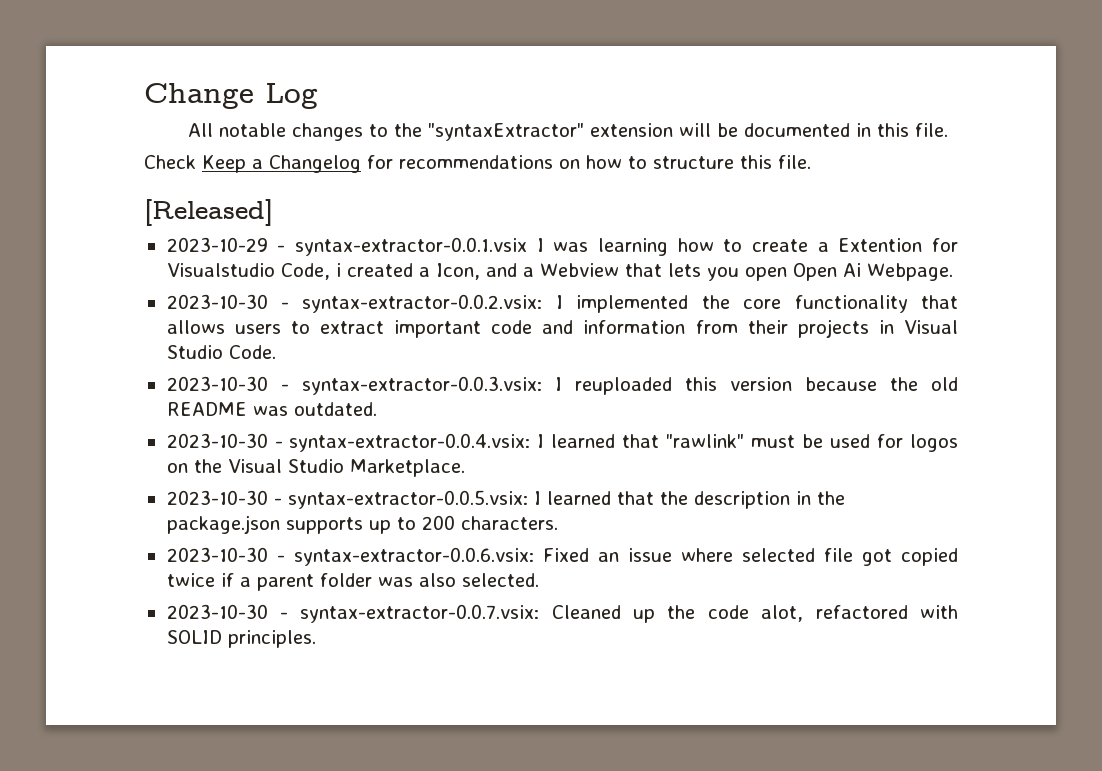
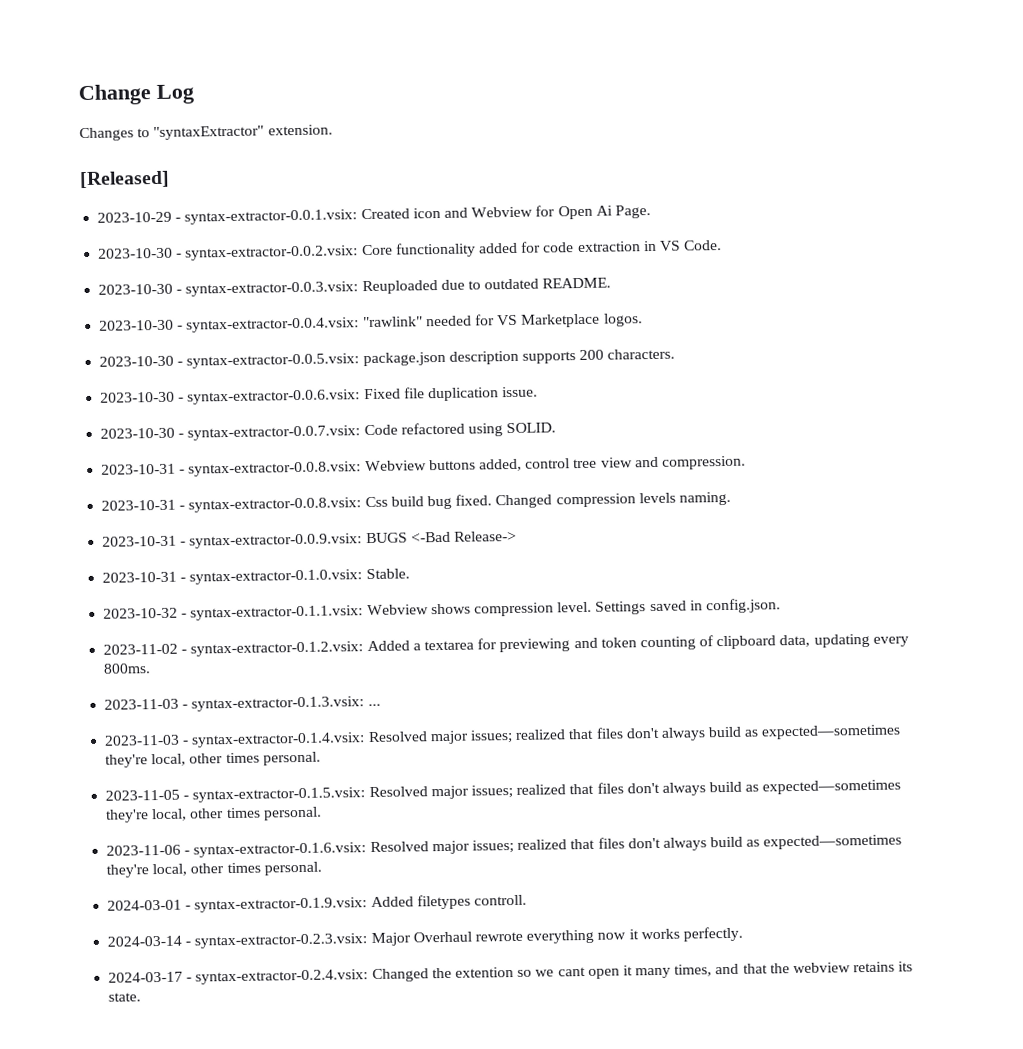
[188,123,949,141] [144,155,811,173] [144,199,273,226] [166,237,958,256] [166,263,787,281] All notable changes to the "syntaxExtractor" extension will be documented in this file. // Check Keep a Changelog for recommendations on how to structure this file. // [Released] // 2023-10-29 - syntax-extractor-0.0.1.vsix I was learning how to create a Extention for Visualstudio Code, i created a Icon, and a Webview that lets you open -> [79,124,333,142] [79,170,170,189] [97,205,556,225] Changes to "syntaxExtractor" extension. // [Released] // 2023-10-29 - syntax-extractor-0.0.1.vsix: Created icon and Webview for
[866,263,953,281] Webpage. -> [614,205,651,219] Page.
[555,295,958,313] [166,319,959,338] [166,345,276,359] [166,376,958,395] [166,402,377,416] [166,433,959,452] [166,459,465,477] [166,490,845,509] [166,515,416,534] I implemented the core functionality that allows users to extract important code and information from their projects in Visual Studio Code. // 2023-10-30 - syntax-extractor-0.0.3.vsix: I reuploaded this version because the old README was outdated. // 2023-10-30 - syntax-extractor-0.0.4.vsix: I learned that "rawlink" must be used for logos on the Visual Studio Marketplace. // 2023-10-30 - syntax-extractor-0.0.5.vsix: I learned that the description in the package.json supports up to -> [361,239,723,258] [98,277,612,297] [99,313,643,333] [99,350,576,369] Core functionality added for code extraction in VS Code. // 2023-10-30 - syntax-extractor-0.0.3.vsix: Reuploaded due to outdated README. // 2023-10-30 - syntax-extractor-0.0.4.vsix: "rawlink" needed for VS Marketplace logos. // 2023-10-30 - syntax-extractor-0.0.5.vsix: package.json description supports
[597,548,958,566] [166,573,539,591] [166,604,958,623] [166,630,316,648] an issue where selected file got copied twice if a parent folder was also selected. // 2023-10-30 - syntax-extractor-0.0.7.vsix: Cleaned up the code alot, refactored with SOLID principles. -> [403,386,539,402] [100,422,557,441] [101,455,746,477] [101,491,731,513] [102,530,517,549] [102,568,410,585] [103,598,781,621] [103,633,909,657] [103,663,152,674] [104,696,381,712] [104,724,902,748] [105,751,321,768] [105,779,902,803] [105,806,322,823] [106,834,903,858] [106,861,322,878] [107,894,527,913] [107,926,743,949] [108,961,914,985] [108,992,142,1002] file duplication issue. // 2023-10-30 - syntax-extractor-0.0.7.vsix: Code refactored using SOLID. // 2023-10-31 - syntax-extractor-0.0.8.vsix: Webview buttons added, control tree view and compression. // 2023-10-31 - syntax-extractor-0.0.8.vsix: Css build bug fixed. Changed compression levels naming. // 2023-10-31 - syntax-extractor-0.0.9.vsix: BUGS <-Bad Release-> // 2023-10-31 - syntax-extractor-0.1.0.vsix: Stable. // 2023-10-32 - syntax-extractor-0.1.1.vsix: Webview shows compression level. Settings saved in config.json. // 2023-11-02 - syntax-extractor-0.1.2.vsix: Added a textarea for previewing and token counting of clipboard data, updating every 800ms. // 2023-11-03 - syntax-extractor-0.1.3.vsix: ... // 2023-11-03 - syntax-extractor-0.1.4.vsix: Resolved major issues; realized that files don't always build as expected—sometimes they're local, other times personal. // 2023-11-05 - syntax-extractor-0.1.5.vsix: Resolved major issues; realized that files don't always build as expected—sometimes they're local, other times personal. // 2023-11-06 - syntax-extractor-0.1.6.vsix: Resolved major issues; realized that files don't always build as expected—sometimes they're local, other times personal. // 2024-03-01 - syntax-extractor-0.1.9.vsix: Added filetypes controll. // 2024-03-14 - syntax-extractor-0.2.3.vsix: Major Overhaul rewrote everything now it works perfectly. // 2024-03-17 - syntax-extractor-0.2.4.vsix: Changed the extention so we cant open it many times, and that the webview retains its state.

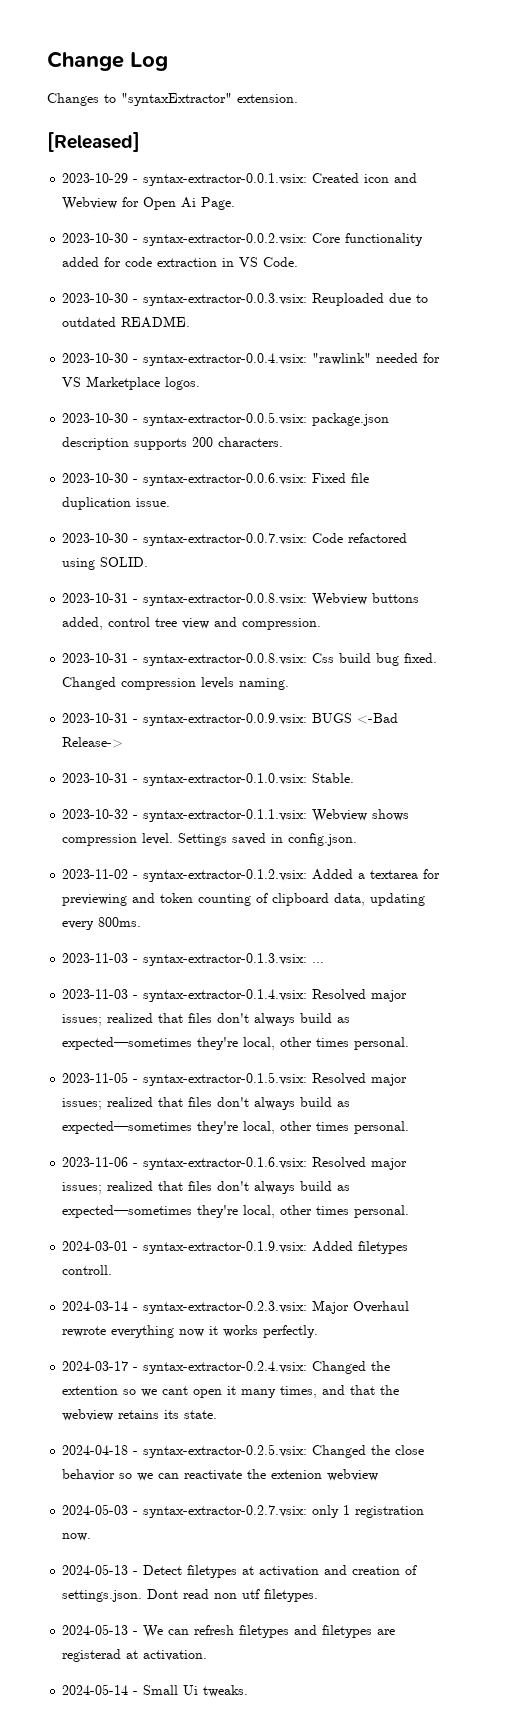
(142, 997) none -> [62,1444,425,1458] [62,1469,379,1481] [62,1504,425,1518] [62,1533,92,1541] [62,1564,418,1578] [62,1589,319,1602] [62,1624,396,1638] [62,1649,208,1662] [62,1684,249,1697] // 2024-04-18 - syntax-extractor-0.2.5.vsix: Changed the close behavior so we can reactivate the extenion webview // 2024-05-03 - syntax-extractor-0.2.7.vsix: only 1 registration now. // 2024-05-13 - Detect filetypes at activation and creation of settings.json. Dont read non utf filetypes. // 2024-05-13 - We can refresh filetypes and filetypes are registerad at activation. // 2024-05-14 - Small Ui tweaks.

